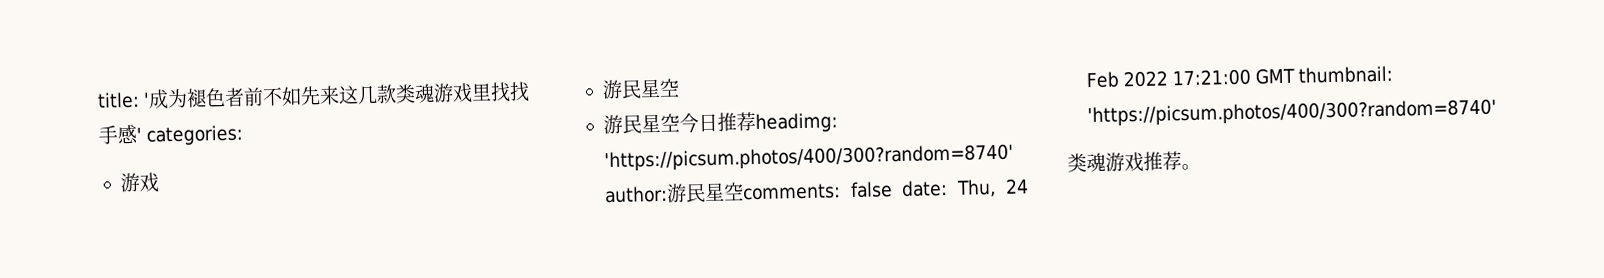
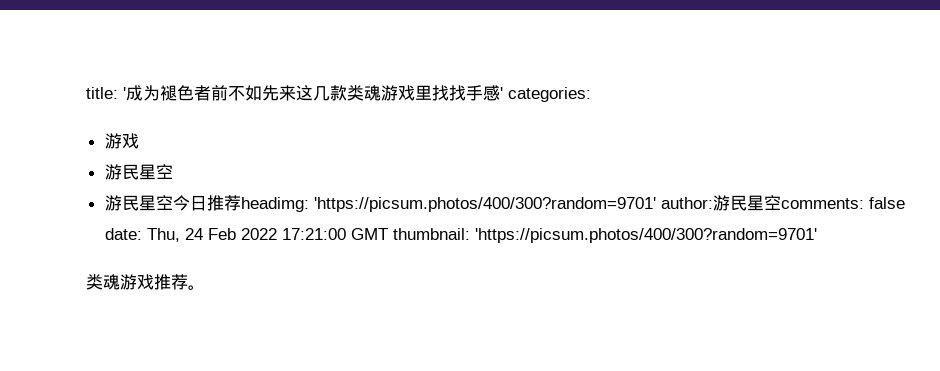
[603,143,1014,172] 'https://picsum.photos/400/300?random=8740' -> [313,197,656,212] 'https://picsum.photos/400/300?random=9701'
[1086,98,1497,127] 'https://picsum.photos/400/300?random=8740' -> [474,228,817,243] 'https://picsum.photos/400/300?random=9701'

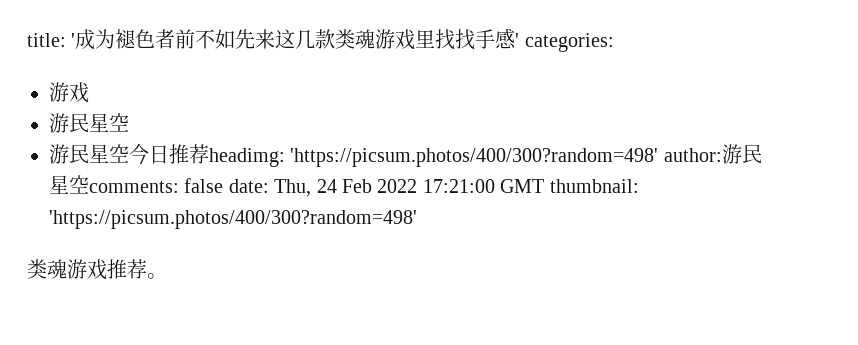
[313,197,656,212] 'https://picsum.photos/400/300?random=9701' -> [290,148,659,167] 'https://picsum.photos/400/300?random=498'
[474,228,817,243] 'https://picsum.photos/400/300?random=9701' -> [49,210,417,229] 'https://picsum.photos/400/300?random=498'

